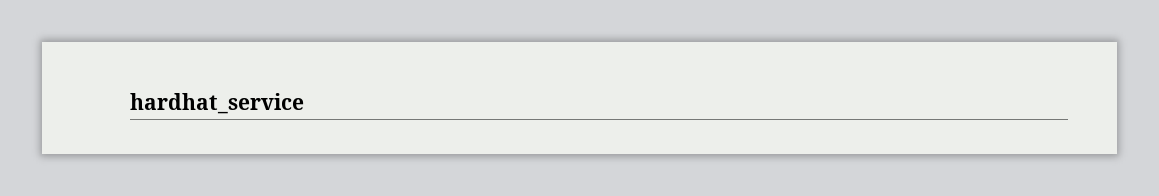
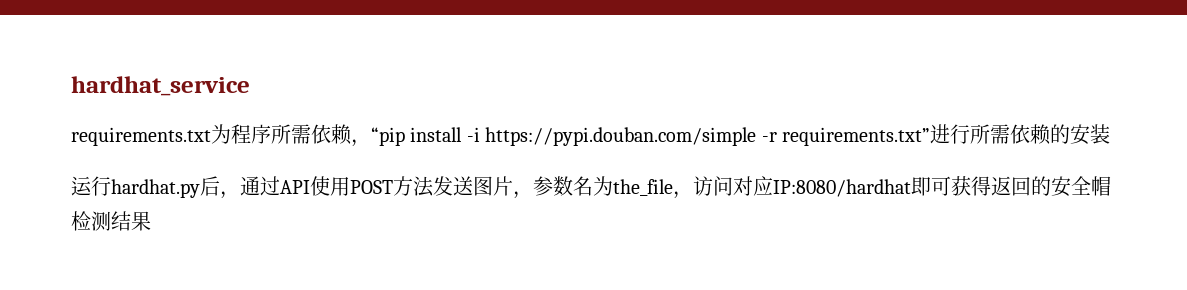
(304, 103) none -> [71,124,1110,147] [71,176,1111,199] [71,211,151,231] // requirements.txt为程序所需依赖，“pip install -i https://pypi.douban.com/simple -r requirements.txt”进行所需依赖的安装 // 运行hardhat.py后，通过API使用POST方法发送图片，参数名为the_file，访问对应IP:8080/hardhat即可获得返回的安全帽检测结果

